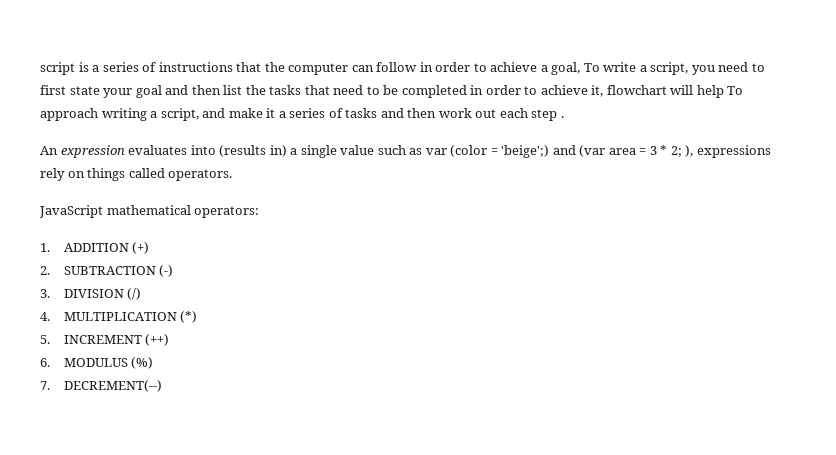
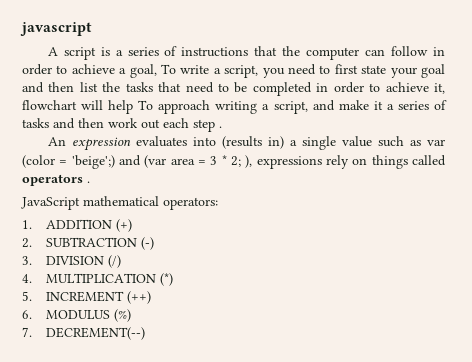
(40, 68) none -> [20,22,92,36] [47,47,58,56] javascript // A
[168,169,233,181] operators. -> [22,174,90,186] operators .

